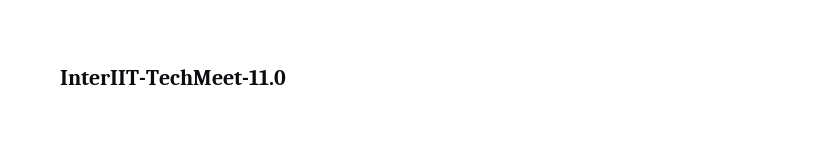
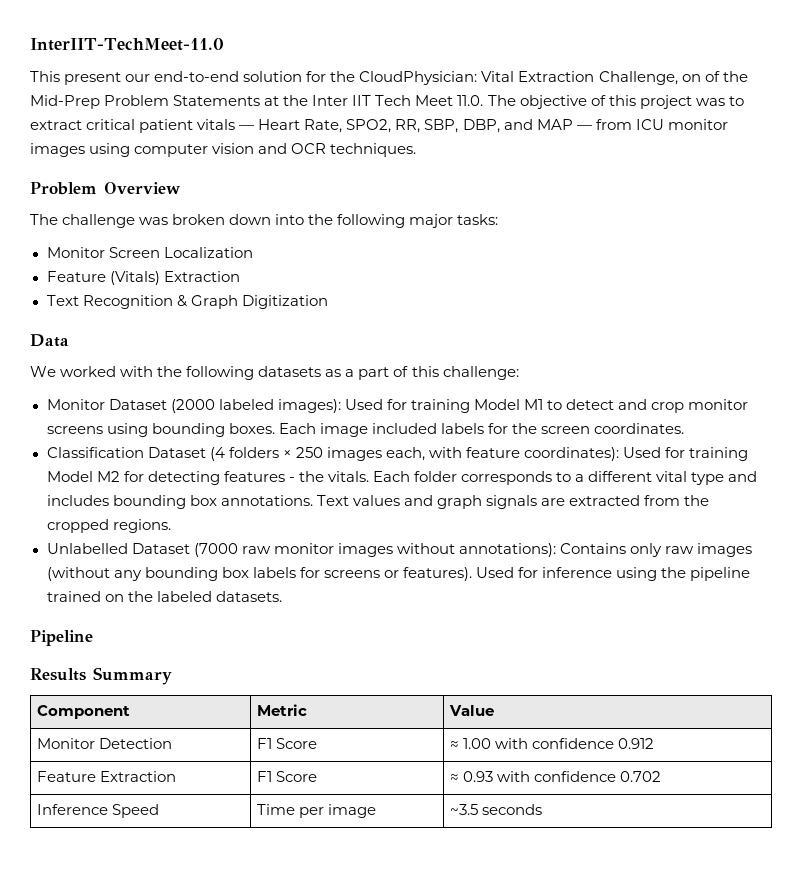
(286, 77) none -> [30,71,748,85] [30,95,744,109] [30,119,728,133] [30,143,417,157] [30,182,180,195] [30,214,499,228] [46,247,253,258] [46,271,240,285] [46,295,328,309] [30,334,69,347] [30,366,519,380] [46,399,749,413] [46,423,685,437] [46,447,749,461] [46,471,758,485] [46,495,710,509] [46,519,171,533] [46,543,753,557] [46,567,751,581] [46,591,282,602] [30,630,93,646] [30,667,172,685] [37,705,131,719] [257,704,308,716] [449,705,495,716] [37,738,173,749] [257,738,318,749] [450,738,655,749] [37,771,177,782] [257,771,318,782] [450,771,662,782] [37,804,160,818] [257,804,377,818] [450,804,543,815] // This present our end-to-end solution for the CloudPhysician: Vital Extraction Challenge, on of the Mid-Prep Problem Statements at the Inter IIT Tech Meet 11.0. The objective of this project was to extract critical patient vitals — Heart Rate, SPO2, RR, SBP, DBP, and MAP — from ICU monitor images using computer vision and OCR techniques. // Problem Overview // The challenge was broken down into the following major tasks: // Monitor Screen Localization // Feature (Vitals) Extraction // Text Recognition & Graph Digitization // Data // We worked with the following datasets as a part of this challenge: // Monitor Dataset (2000 labeled images): Used for training Model M1 to detect and crop monitor screens using bounding boxes. Each image included labels for the screen coordinates. // Classification Dataset (4 folders × 250 images each, with feature coordinates): Used for training Model M2 for detecting features - the vitals. Each folder corresponds to a different vital type and includes bounding box annotations. Text values and graph signals are extracted from the cropped regions. // Unlabelled Dataset (7000 raw monitor images without annotations): Contains only raw images (without any bounding box labels for screens or features). Used for inference using the pipeline trained on the labeled datasets. // Pipeline // Results Summary // Component | Metric | Value // Monitor Detection | F1 Score | ≈ 1.00 with confidence 0.912 // Feature Extraction | F1 Score | ≈ 0.93 with confidence 0.702 // Inference Speed | Time per image | ~3.5 seconds

